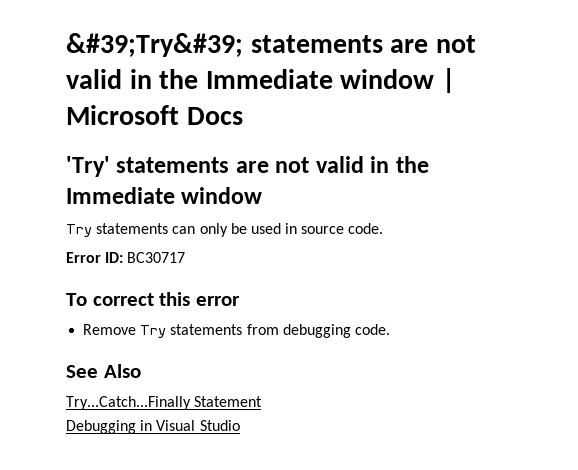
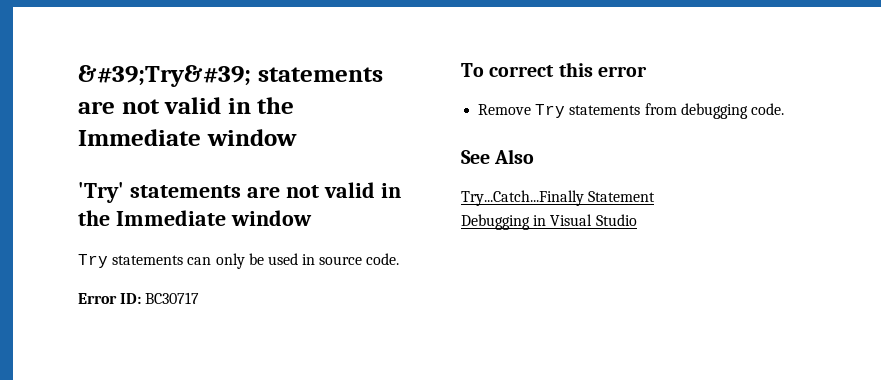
[441,68,455,93] [66,105,243,125] | Microsoft Docs -> (297, 137) none

